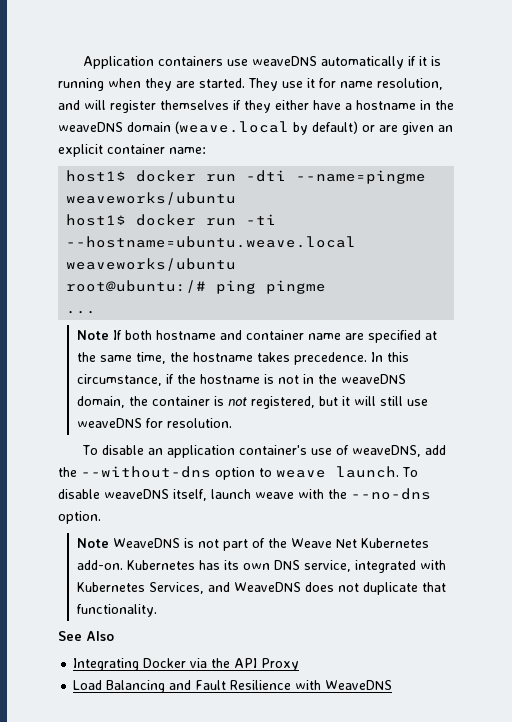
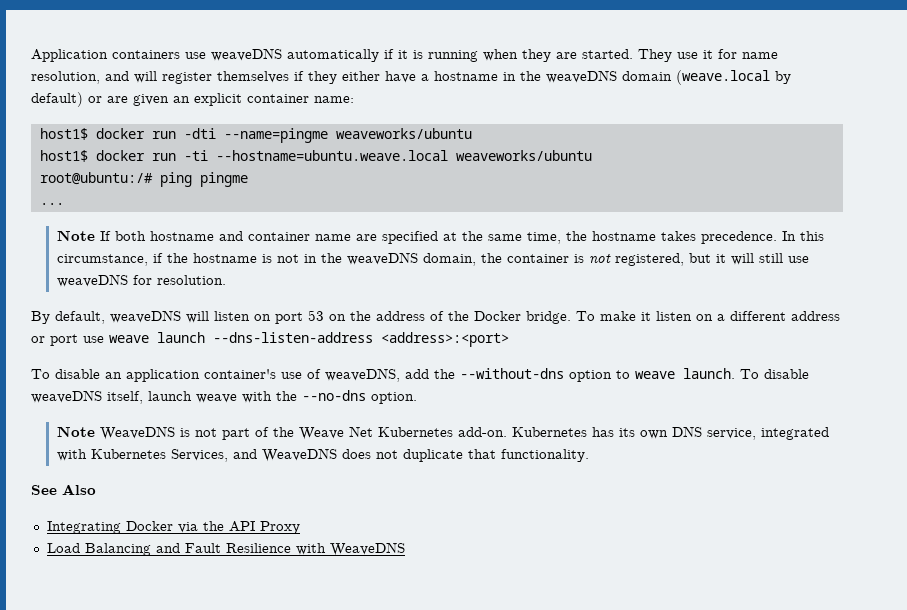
(232, 423) none -> [31,310,840,324] [31,332,509,347] // By default, weaveDNS will listen on port 53 on the address of the Docker bridge. To make it listen on a different address or port use weave launch --dns-listen-address <address>:<port>

